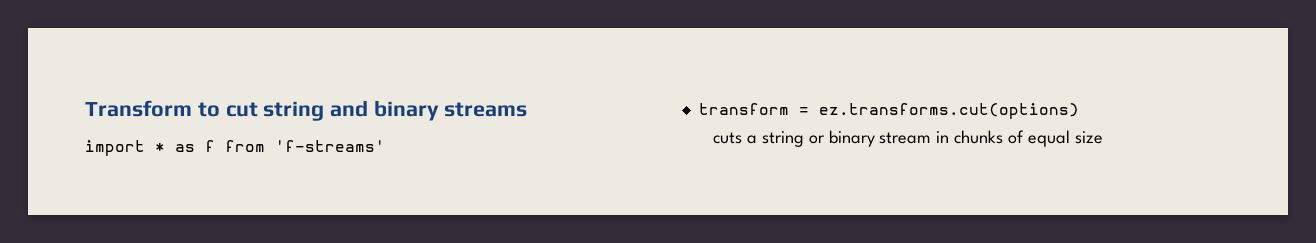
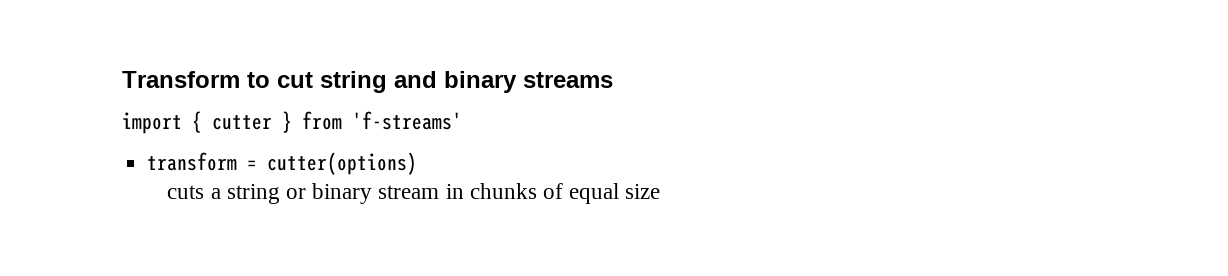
[155,140,215,152] * as f -> [192,111,292,133] { cutter }
[818,103,1079,119] ez.transforms.cut(options) -> [267,152,418,175] cutter(options)

